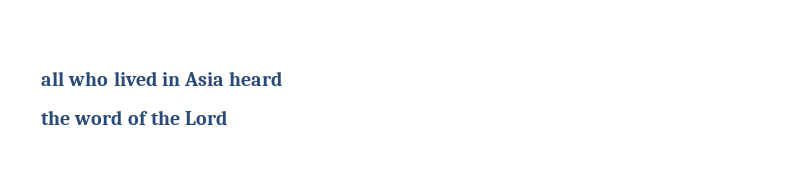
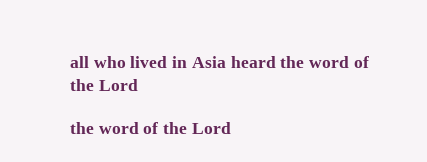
(283, 78) none -> [280,56,369,68] [70,79,138,91] the word of the Lord

